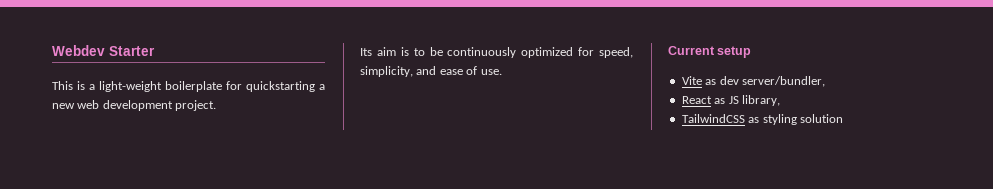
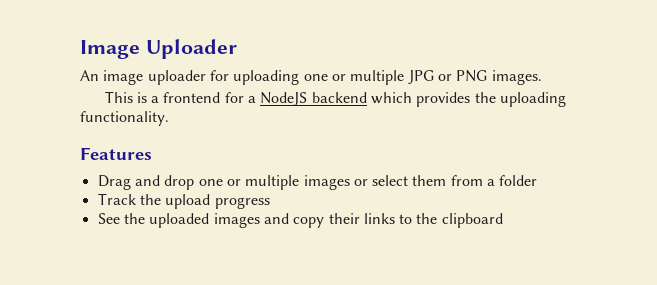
[52,45,155,56] [52,81,325,92] [52,100,217,111] [360,47,633,58] [360,66,502,77] [668,46,752,58] [681,76,825,87] [681,95,780,106] [681,114,843,125] Webdev Starter // This is a light-weight boilerplate for quickstarting a new web development project. // Its aim is to be continuously optimized for speed, simplicity, and ease of use. // Current setup // Vite as dev server/bundler, // React as JS library, // TailwindCSS as styling solution -> [80,39,237,59] [80,70,542,85] [104,91,567,107] [80,111,169,126] [80,147,152,160] [97,175,538,190] [97,193,270,209] [97,213,503,228] Image Uploader // An image uploader for uploading one or multiple JPG or PNG images. // This is a frontend for a NodeJS backend which provides the uploading functionality. // Features // Drag and drop one or multiple images or select them from a folder // Track the upload progress // See the uploaded images and copy their links to the clipboard

